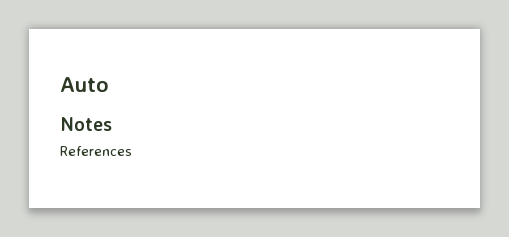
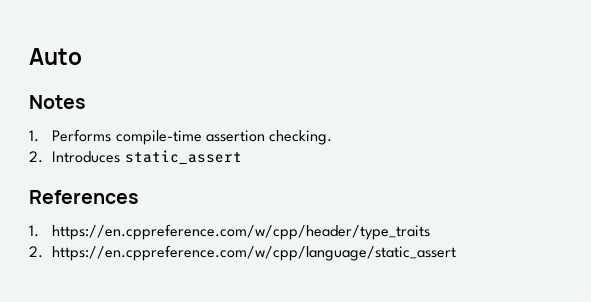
[60,146,132,156] References -> [29,129,333,145] [29,150,242,165] [29,190,139,204] [29,224,431,240] [29,245,457,261] 1. Performs compile-time assertion checking. // 2. Introduces static_assert // References // 1. https://en.cppreference.com/w/cpp/header/type_traits // 2. https://en.cppreference.com/w/cpp/language/static_assert

